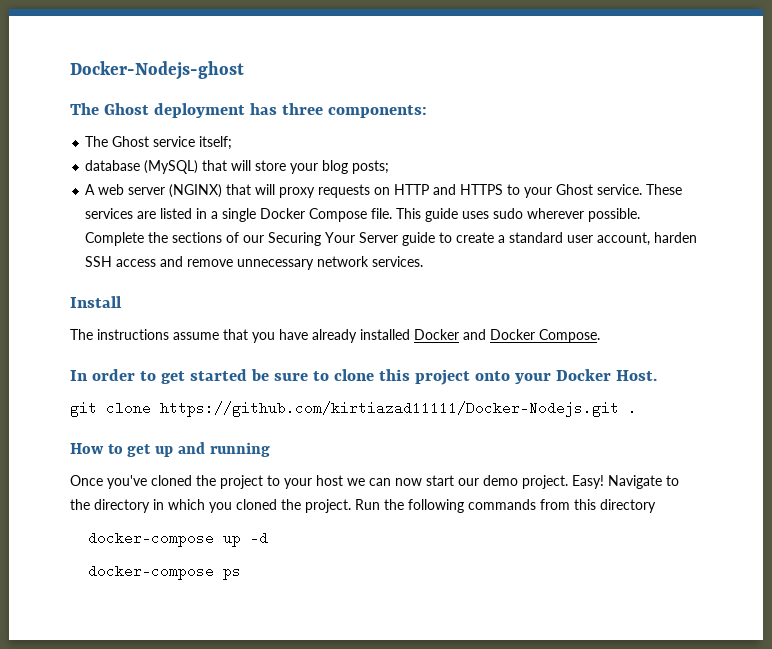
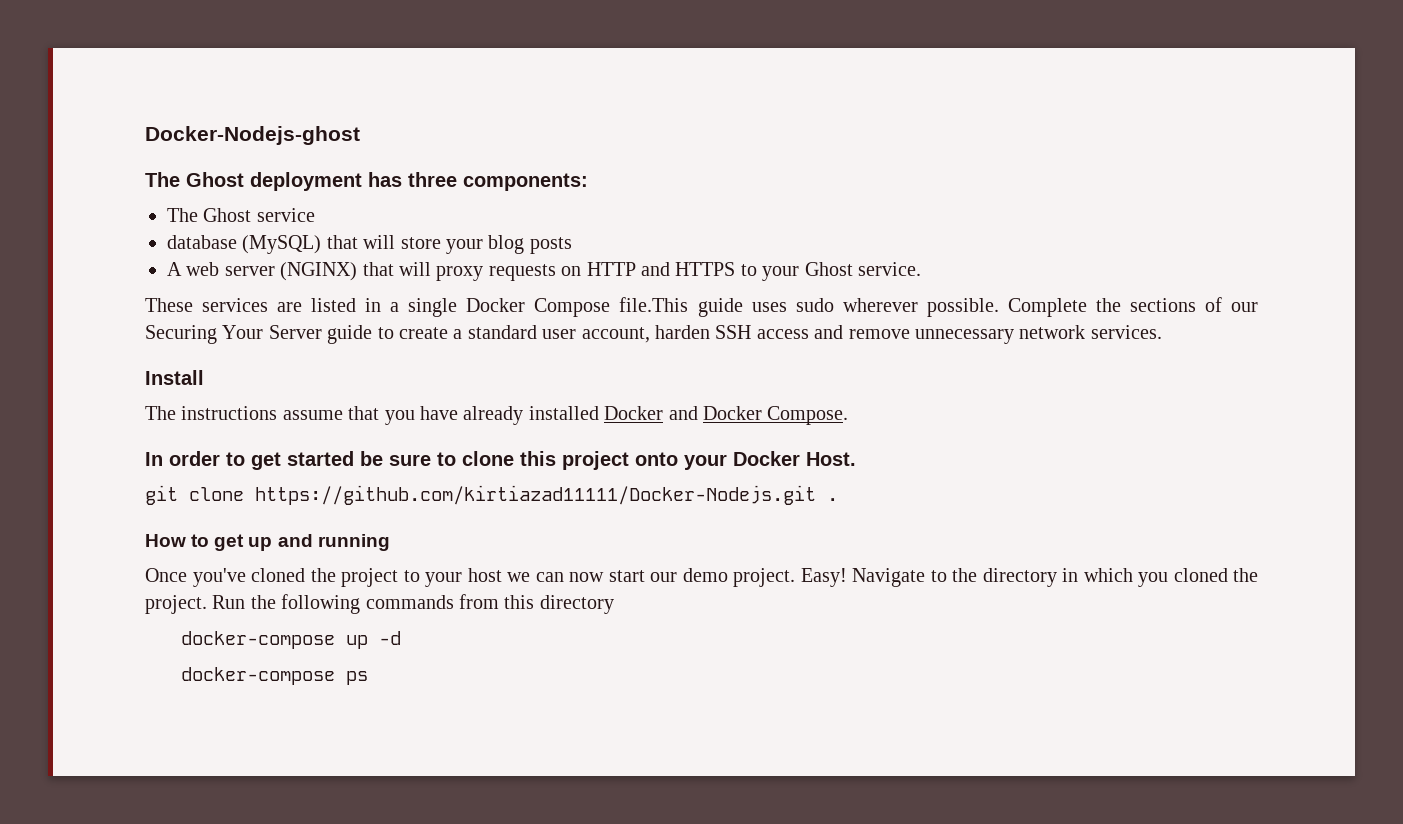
[199,136,233,150] itself; -> (315, 215) none
[352,160,390,174] posts; -> [529,237,572,254] posts
(643, 189) none -> (921, 269) //
[371,208,422,219] file. This -> [619,297,689,312] file.This

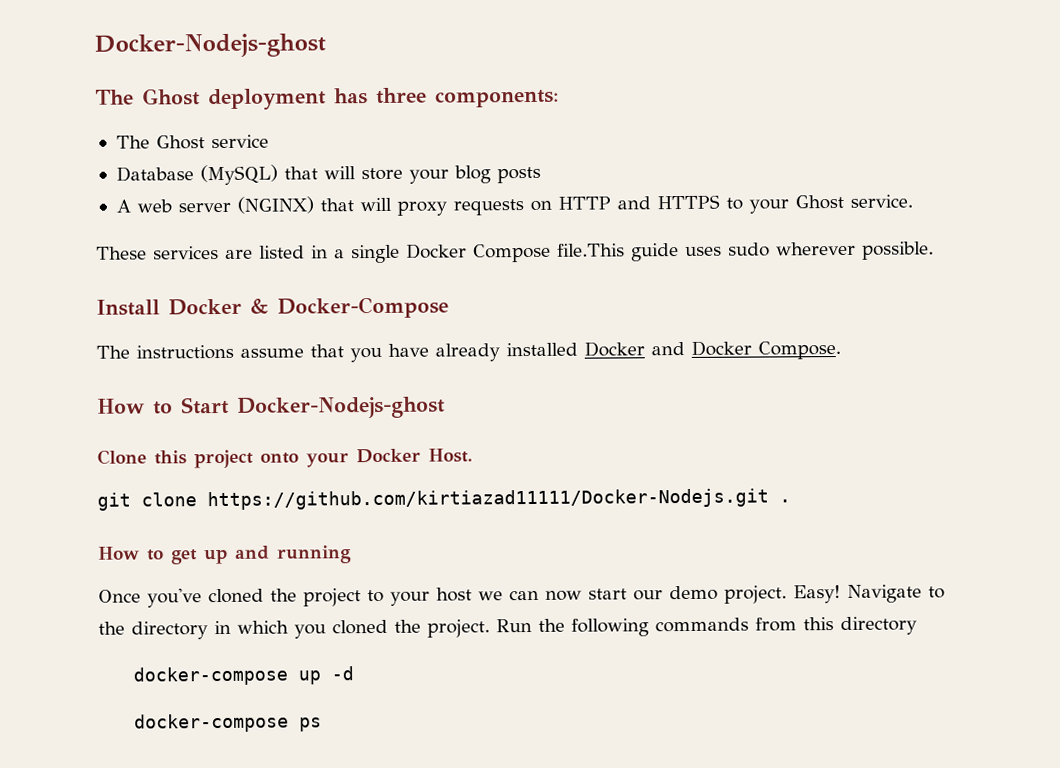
[167,235,237,249] database -> [115,166,194,182] Database
[1007,297,1258,317] [145,325,1162,344] [145,370,204,385] Complete the sections of our Securing Your Server guide to create a standard user account, harden SSH access and remove unnecessary network services. // Install -> [96,296,449,319] // Install Docker & Docker-Compose
[145,451,514,470] In order to get started be sure to clone -> [97,396,445,419] [97,449,147,465] How to Start Docker-Nodejs-ghost // Clone

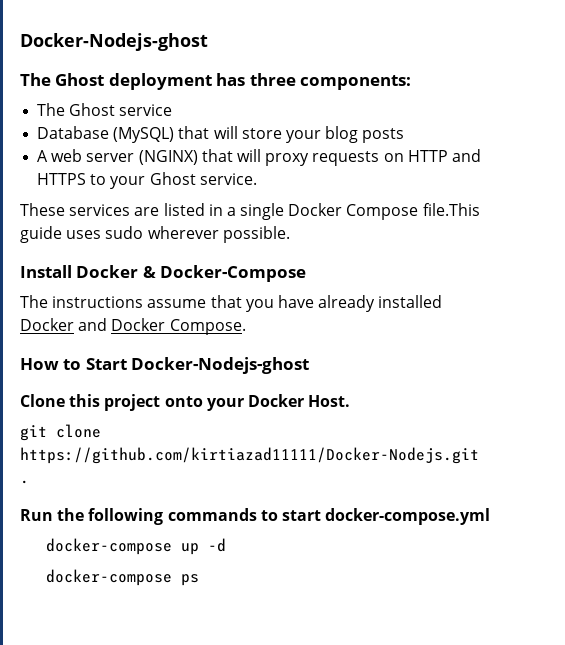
[98,545,352,565] [98,584,945,608] [98,619,490,640] How to get up and running // Once you've cloned the project to your host we can now start our demo project. Easy! Navigate to the directory in which you cloned the project. -> (29, 482) none
[755,616,917,635] from this directory -> [260,508,491,525] to start docker-compose.yml

